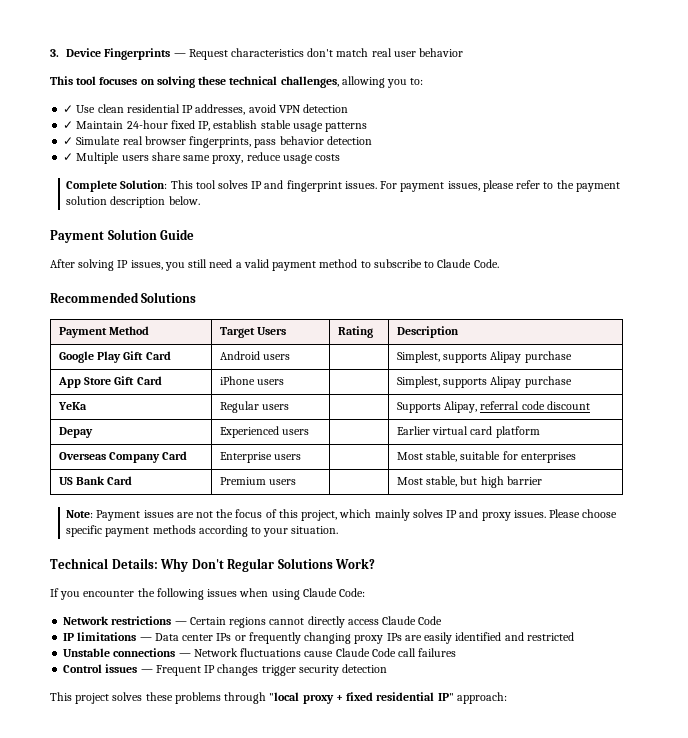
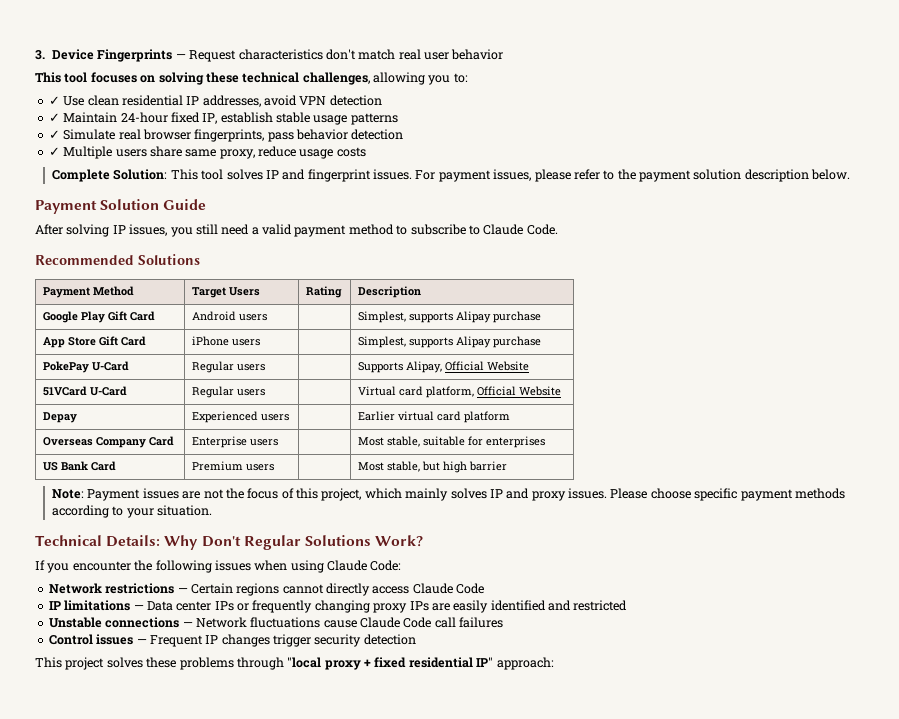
[57,402,87,410] YeKa -> [42,361,129,373] PokePay U-Card
[480,401,590,410] referral code discount -> [444,361,529,371] [42,386,127,396] [191,386,265,398] [357,386,561,398] Official Website // 51VCard U-Card | Regular users | | Virtual card platform, Official Website

